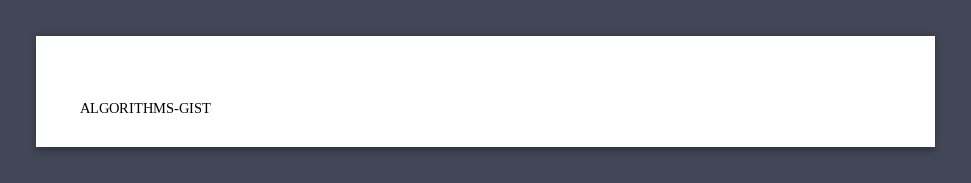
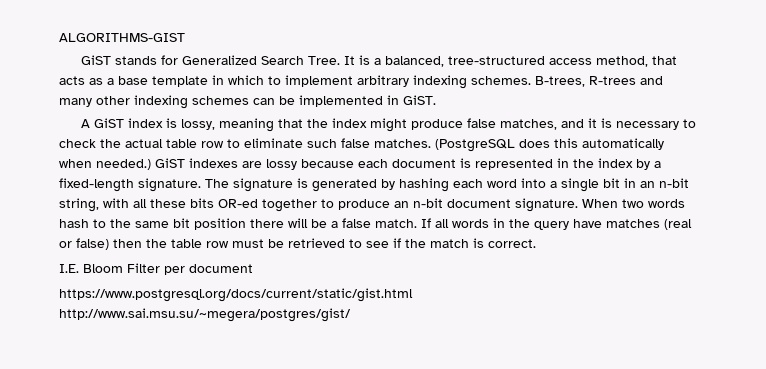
(211, 108) none -> [80,55,677,67] [59,75,663,89] [59,95,436,109] [80,118,696,132] [59,138,664,152] [59,158,661,170] [59,178,689,192] [59,198,685,212] [59,218,692,230] [59,238,536,250] [59,263,253,275] [59,288,413,302] [59,308,351,322] // GiST stands for Generalized Search Tree. It is a balanced, tree-structured access method, that acts as a base template in which to implement arbitrary indexing schemes. B-trees, R-trees and many other indexing schemes can be implemented in GiST. // A GiST index is lossy, meaning that the index might produce false matches, and it is necessary to check the actual table row to eliminate such false matches. (PostgreSQL does this automatically when needed.) GiST indexes are lossy because each document is represented in the index by a fixed-length signature. The signature is generated by hashing each word into a single bit in an n-bit string, with all these bits OR-ed together to produce an n-bit document signature. When two words hash to the same bit position there will be a false match. If all words in the query have matches (real or false) then the table row must be retrieved to see if the match is correct. // I.E. Bloom Filter per document // https://www.postgresql.org/docs/current/static/gist.html http://www.sai.msu.su/~megera/postgres/gist/

